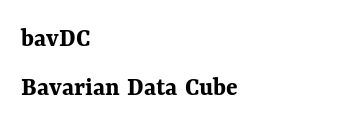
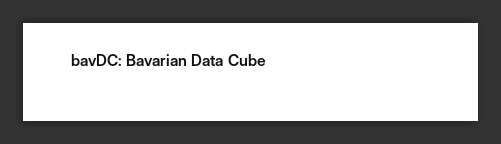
[20,28,90,46] bavDC // -> [71,54,122,66] bavDC:

